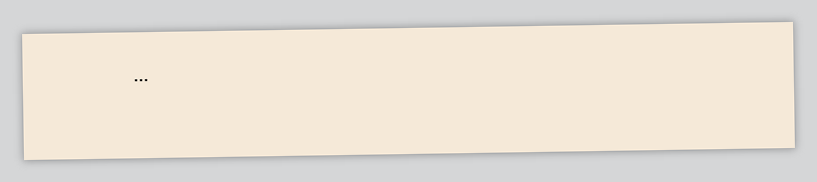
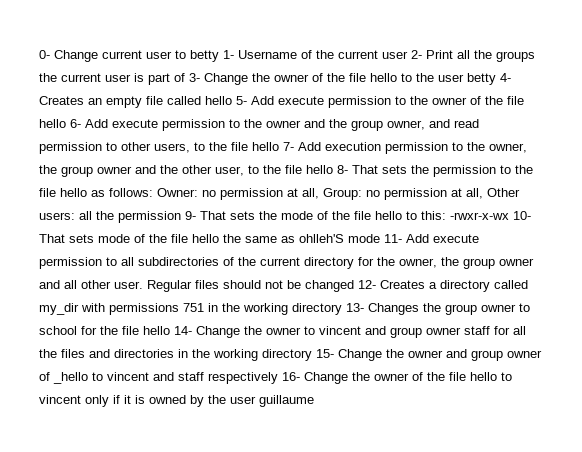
[133,78,149,82] ... -> [39,50,535,62] [39,73,511,85] [39,96,524,108] [39,119,479,131] [39,142,527,154] [39,165,533,177] [39,188,520,200] [39,211,531,223] [39,234,479,243] [39,257,534,269] [39,280,528,292] [39,303,530,315] [39,326,526,338] [39,349,542,361] [39,372,512,384] [39,395,314,407] 0- Change current user to betty 1- Username of the current user 2- Print all the groups the current user is part of 3- Change the owner of the file hello to the user betty 4- Creates an empty file called hello 5- Add execute permission to the owner of the file hello 6- Add execute permission to the owner and the group owner, and read permission to other users, to the file hello 7- Add execution permission to the owner, the group owner and the other user, to the file hello 8- That sets the permission to the file hello as follows: Owner: no permission at all, Group: no permission at all, Other users: all the permission 9- That sets the mode of the file hello to this: -rwxr-x-wx 10- That sets mode of the file hello the same as ohlleh'S mode 11- Add execute permission to all subdirectories of the current directory for the owner, the group owner and all other user. Regular files should not be changed 12- Creates a directory called my_dir with permissions 751 in the working directory 13- Changes the group owner to school for the file hello 14- Change the owner to vincent and group owner staff for all the files and directories in the working directory 15- Change the owner and group owner of _hello to vincent and staff respectively 16- Change the owner of the file hello to vincent only if it is owned by the user guillaume

